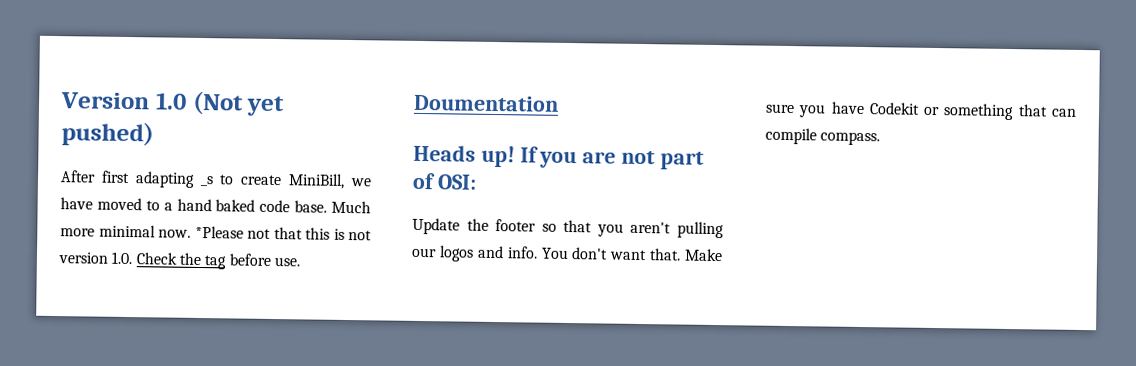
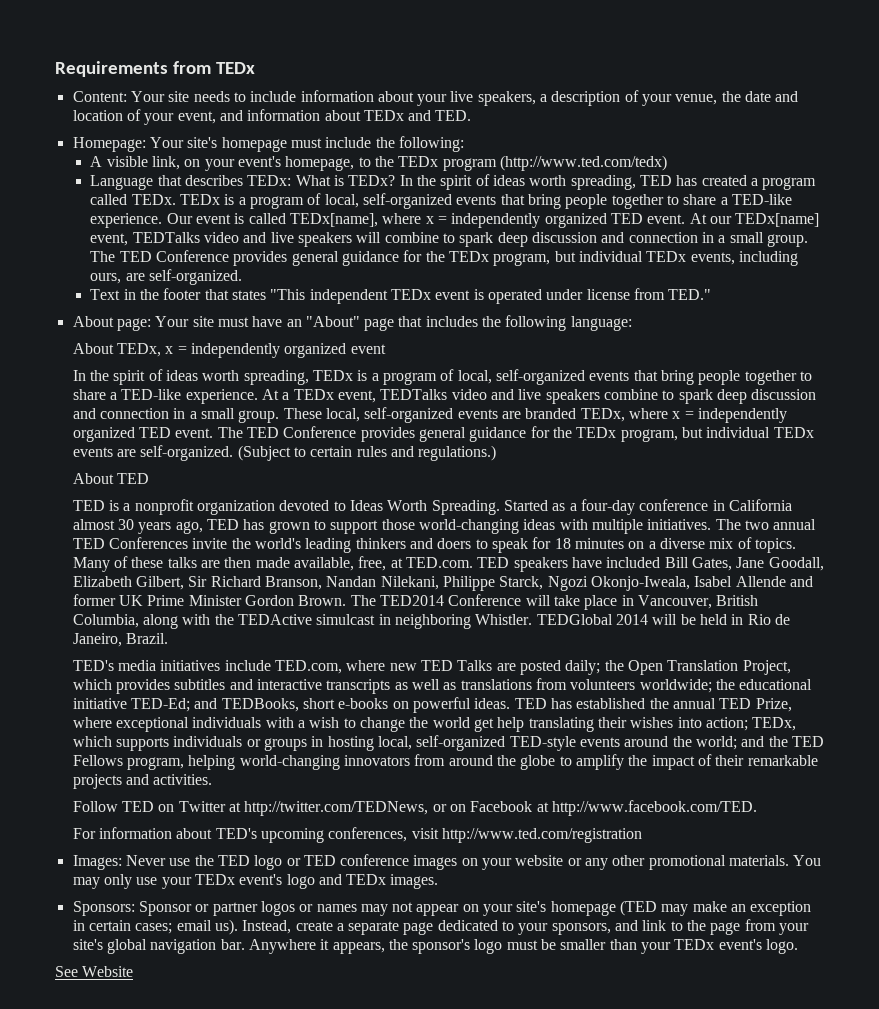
[60,90,286,117] [61,121,154,147] [60,170,372,189] [60,197,371,214] [60,224,372,241] [58,251,300,270] [413,94,559,112] [413,144,704,170] [412,172,477,190] [412,217,724,239] [411,245,723,262] [765,101,1077,121] [765,127,881,146] Version 1.0 (Not yet pushed) // After first adapting _s to create MiniBill, we have moved to a hand baked code base. Much more minimal now. *Please not that this is not version 1.0. Check the tag before use. // Doumentation // Heads up! If you are not part of OSI: // Update the footer so that you aren't pulling our logos and info. You don't want that. Make sure you have Codekit or something that can compile compass. -> [55,61,255,77] [72,90,799,106] [72,109,472,125] [72,136,464,152] [90,155,667,171] [90,174,817,190] [90,193,792,209] [90,213,820,228] [90,232,808,247] [90,250,798,266] [90,269,243,285] [90,288,712,304] [72,315,632,331] [72,343,386,358] [72,369,812,385] [72,389,817,404] [72,407,787,423] [72,426,814,442] [72,445,497,461] [72,473,150,484] [72,499,792,515] [72,519,817,534] [72,537,796,553] [72,556,824,572] [72,576,813,591] [72,594,759,610] [72,614,790,629] [72,633,169,647] [72,660,791,675] [72,678,813,694] [72,697,792,713] [72,717,797,732] [72,735,824,751] [72,754,818,770] [72,774,213,789] [72,800,757,816] [72,827,643,843] [72,854,822,870] [72,874,439,889] [72,900,812,916] [72,919,810,935] [72,939,799,954] [55,966,134,977] Requirements from TEDx // Content: Your site needs to include information about your live speakers, a description of your venue, the date and location of your event, and information about TEDx and TED. // Homepage: Your site's homepage must include the following: // A visible link, on your event's homepage, to the TEDx program (http://www.ted.com/tedx) // Language that describes TEDx: What is TEDx? In the spirit of ideas worth spreading, TED has created a program called TEDx. TEDx is a program of local, self-organized events that bring people together to share a TED-like experience. Our event is called TEDx[name], where x = independently organized TED event. At our TEDx[name] event, TEDTalks video and live speakers will combine to spark deep discussion and connection in a small group. The TED Conference provides general guidance for the TEDx program, but individual TEDx events, including ours, are self-organized. // Text in the footer that states "This independent TEDx event is operated under license from TED." // About page: Your site must have an "About" page that includes the following language: // About TEDx, x = independently organized event // In the spirit of ideas worth spreading, TEDx is a program of local, self-organized events that bring people together to share a TED-like experience. At a TEDx event, TEDTalks video and live speakers combine to spark deep discussion and connection in a small group. These local, self-organized events are branded TEDx, where x = independently organized TED event. The TED Conference provides general guidance for the TEDx program, but individual TEDx events are self-organized. (Subject to certain rules and regulations.) // About TED // TED is a nonprofit organization devoted to Ideas Worth Spreading. Started as a four-day conference in California almost 30 years ago, TED has grown to support those world-changing ideas with multiple initiatives. The two annual TED Conferences invite the world's leading thinkers and doers to speak for 18 minutes on a diverse mix of topics. Many of these talks are then made available, free, at TED.com. TED speakers have included Bill Gates, Jane Goodall, Elizabeth Gilbert, Sir Richard Branson, Nandan Nilekani, Philippe Starck, Ngozi Okonjo-Iweala, Isabel Allende and former UK Prime Minister Gordon Brown. The TED2014 Conference will take place in Vancouver, British Columbia, along with the TEDActive simulcast in neighboring Whistler. TEDGlobal 2014 will be held in Rio de Janeiro, Brazil. // TED's media initiatives include TED.com, where new TED Talks are posted daily; the Open Translation Project, which provides subtitles and interactive transcripts as well as translations from volunteers worldwide; the educational initiative TED-Ed; and TEDBooks, short e-books on powerful ideas. TED has established the annual TED Prize, where exceptional individuals with a wish to change the world get help translating their wishes into action; TEDx, which supports individuals or groups in hosting local, self-organized TED-style events around the world; and the TED Fellows program, helping world-changing innovators from around the globe to amplify the impact of their remarkable projects and activities. // Follow TED on Twitter at http://twitter.com/TEDNews, or on Facebook at http://www.facebook.com/TED. // For information about TED's upcoming conferences, visit http://www.ted.com/registration // Images: Never use the TED logo or TED conference images on your website or any other promotional materials. You may only use your TEDx event's logo and TEDx images. // Sponsors: Sponsor or partner logos or names may not appear on your site's homepage (TED may make an exception in certain cases; email us). Instead, create a separate page dedicated to your sponsors, and link to the page from your site's global navigation bar. Anywhere it appears, the sponsor's logo must be smaller than your TEDx event's logo. // See Website

